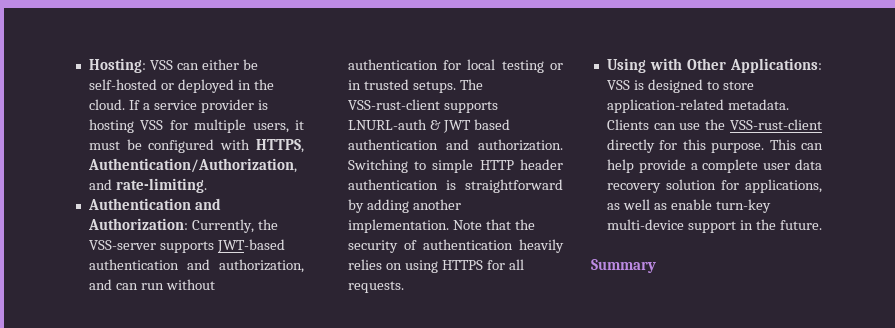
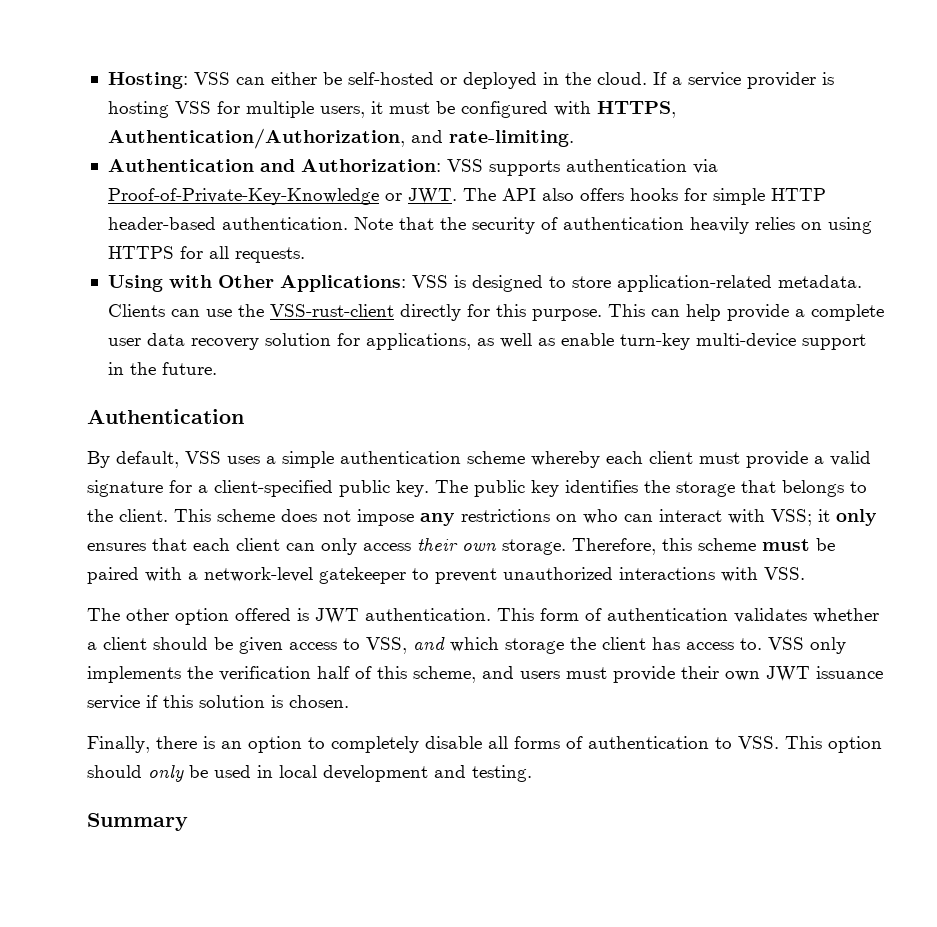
[191,219,278,233] [88,239,285,253] [88,259,304,273] [88,279,215,290] [347,59,563,73] [347,79,483,93] [347,99,498,113] [347,119,510,133] [347,139,563,151] [347,159,563,173] [347,179,563,193] [347,199,461,213] [347,219,449,233] Currently, the VSS-server supports JWT-based authentication and authorization, and can run without authentication for local testing or in trusted setups. The VSS-rust-client supports LNURL-auth & JWT based authentication and authorization. Switching to simple HTTP header authentication is straightforward by adding another implementation. -> [446,159,718,176] [107,188,826,205] [107,217,348,230] VSS supports authentication via Proof-of-Private-Key-Knowledge or JWT. The API also offers hooks for simple HTTP header-based authentication.
(822, 225) none -> [87,409,244,424] [87,451,871,468] [87,480,867,497] [87,509,877,526] [87,538,835,555] [87,567,805,584] [87,608,879,625] [87,637,846,654] [87,666,883,683] [87,695,349,710] [87,736,882,753] [87,765,532,782] // Authentication // By default, VSS uses a simple authentication scheme whereby each client must provide a valid signature for a client-specified public key. The public key identifies the storage that belongs to the client. This scheme does not impose any restrictions on who can interact with VSS; it only ensures that each client can only access their own storage. Therefore, this scheme must be paired with a network-level gatekeeper to prevent unauthorized interactions with VSS. // The other option offered is JWT authentication. This form of authentication validates whether a client should be given access to VSS, and which storage the client has access to. VSS only implements the verification half of this scheme, and users must provide their own JWT issuance service if this solution is chosen. // Finally, there is an option to completely disable all forms of authentication to VSS. This option should only be used in local development and testing.

